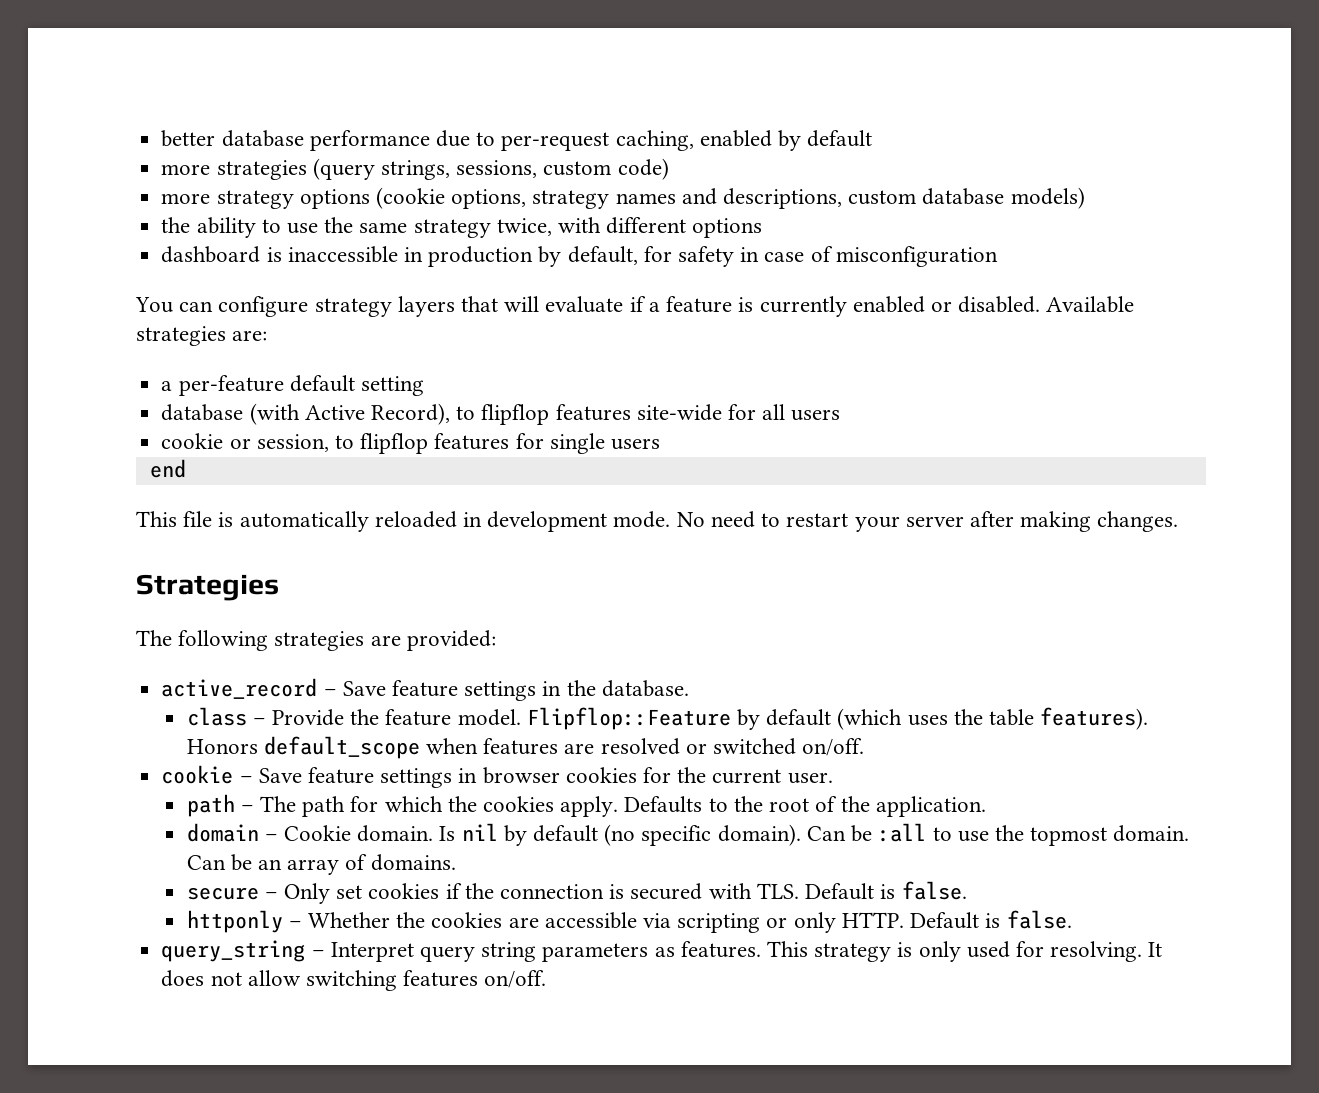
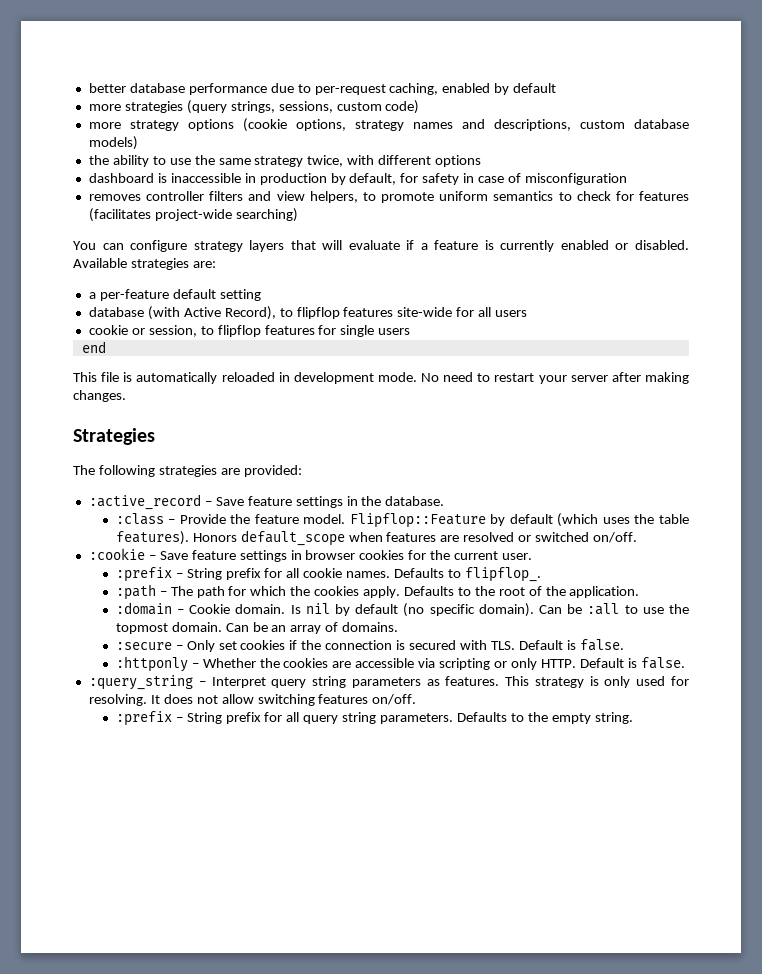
(998, 256) none -> [88,191,689,203] [88,208,298,222] // removes controller filters and view helpers, to promote uniform semantics to check for features (facilitates project-wide searching)
[161,678,318,699] active_record -> [88,494,201,510] :active_record
[186,707,247,726] class -> [115,513,164,525] :class
[161,765,234,784] cookie -> [88,548,145,560] :cookie
[186,794,235,817] path -> [115,567,541,582] [115,584,156,600] :prefix – String prefix for all cookie names. Defaults to flipflop_. // :path
[186,823,259,842] domain -> [115,602,172,615] :domain
[186,887,259,900] secure -> [115,642,172,650] :secure
[186,910,283,933] httponly -> [115,656,188,672] :httponly
[161,940,306,962] query_string -> [88,675,193,690] :query_string
(547, 979) none -> [115,711,633,726] // :prefix – String prefix for all query string parameters. Defaults to the empty string.

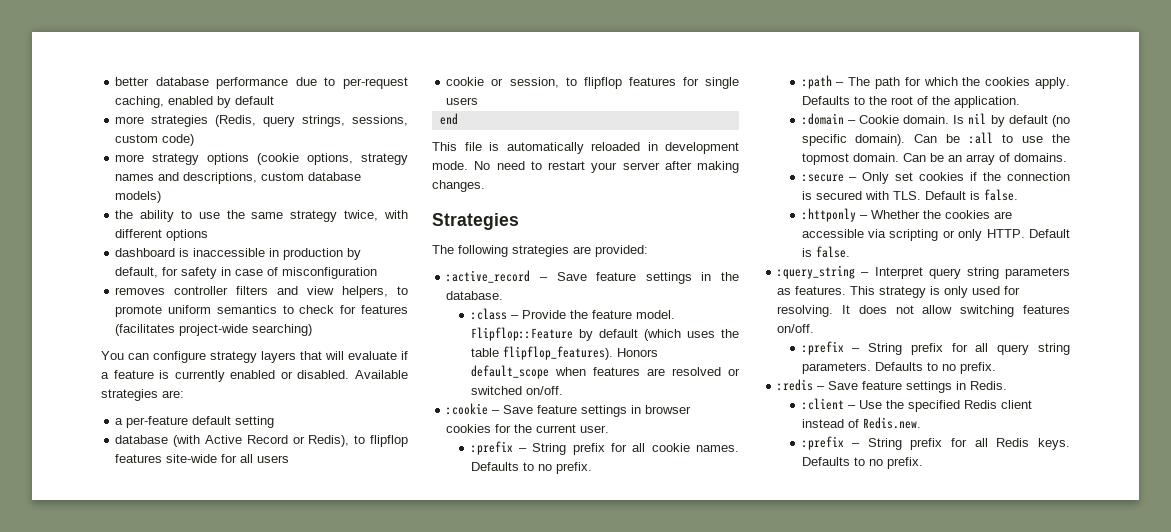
[186,100,227,114] (query -> [215,115,296,127] (Redis, query
[224,306,276,320] Record), -> [246,435,350,447] Record or Redis),
[115,531,189,545] features). -> [502,346,613,360] flipflop_features).
[464,567,541,582] flipflop_. -> [537,462,592,474] no prefix.
[527,712,633,724] the empty string. -> [941,362,996,374] [777,379,1008,393] [801,398,1032,412] [801,417,921,429] [801,436,1070,450] [801,457,923,469] no prefix. // :redis – Save feature settings in Redis. // :client – Use the specified Redis client instead of Redis.new. // :prefix – String prefix for all Redis keys. Defaults to no prefix.

